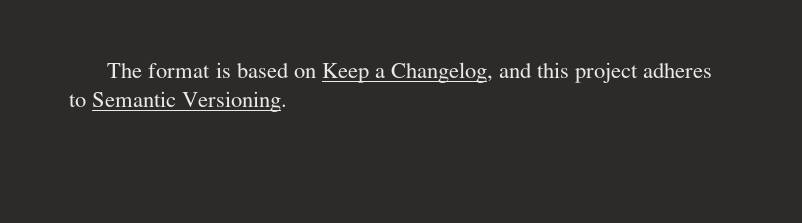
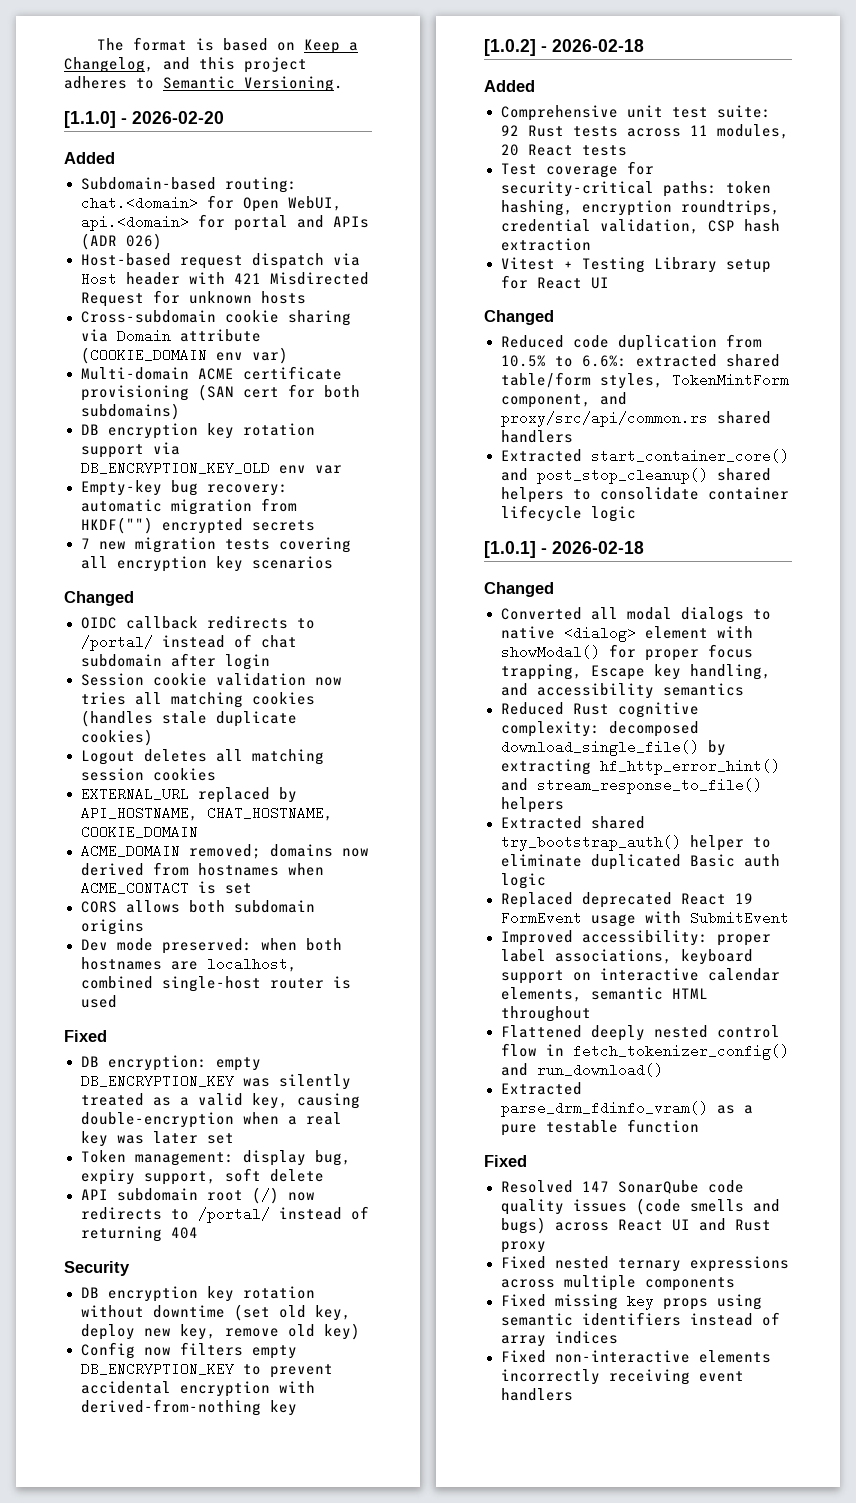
(288, 101) none -> [64,111,224,128] [64,152,115,164] [80,177,297,193] [80,195,342,212] [80,214,369,231] [80,233,162,250] [80,253,360,269] [80,272,369,286] [80,290,306,307] [80,310,351,326] [80,329,261,343] [80,347,288,364] [80,366,342,380] [80,384,360,401] [80,403,180,420] [80,423,315,439] [80,442,180,458] [80,461,342,475] [80,480,288,496] [80,498,297,515] [80,517,315,534] [80,537,351,553] [80,556,333,572] [64,591,134,606] [80,616,315,629] [80,634,297,651] [80,653,270,670] [80,673,342,686] [80,692,315,708] [80,710,297,727] [80,729,153,746] [80,749,324,765] [80,768,216,781] [80,787,297,803] [80,806,333,821] [80,825,198,839] [80,844,369,859] [80,862,324,876] [80,881,252,895] [80,900,315,913] [80,919,144,935] [80,938,342,954] [80,957,297,972] [80,976,351,992] [80,995,117,1008] [64,1030,107,1042] [80,1055,261,1071] [80,1074,351,1090] [80,1093,360,1109] [80,1112,342,1128] [80,1131,234,1147] [80,1150,351,1166] [80,1168,324,1185] [80,1187,315,1204] [80,1206,369,1223] [80,1226,198,1242] [64,1261,130,1276] [80,1286,315,1302] [80,1304,351,1321] [80,1323,360,1340] [80,1342,297,1359] [80,1362,333,1378] [80,1381,315,1397] [80,1399,297,1416] [484,39,644,56] [484,80,535,92] [500,105,771,121] [500,124,789,139] [500,144,627,156] [500,161,654,178] [500,181,771,197] [500,200,780,216] [500,219,780,234] [500,238,591,251] [500,257,771,273] [500,275,609,289] [484,310,554,325] [500,334,762,351] [500,354,780,367] [500,372,789,389] [500,392,627,408] [500,411,771,427] [500,430,573,443] [500,449,789,463] [500,468,771,484] [500,487,789,503] [500,505,636,522] [484,541,644,558] [484,582,554,597] [500,607,771,623] [500,626,753,642] [500,644,753,661] [500,664,771,680] [500,683,744,699] [500,702,699,718] [500,721,699,737] [500,740,726,756] [500,759,780,775] [500,778,762,794] [500,797,564,813] [500,816,645,829] [500,835,771,851] [500,854,780,870] [500,873,546,889] [500,892,753,908] [500,911,789,927] [500,930,771,946] [500,949,753,965] [500,968,780,984] [500,987,708,1002] [500,1006,591,1022] [500,1025,780,1041] [500,1043,789,1060] [500,1063,663,1077] [500,1082,582,1095] [500,1101,753,1117] [500,1119,699,1136] [484,1155,527,1167] [500,1180,744,1194] [500,1198,780,1215] [500,1217,771,1234] [500,1241,546,1253] [500,1256,789,1272] [500,1275,735,1291] [500,1294,762,1310] [500,1312,780,1326] [500,1331,618,1347] [500,1350,771,1363] [500,1369,744,1385] [500,1388,573,1401] // [1.1.0] - 2026-02-20 // Added // Subdomain-based routing: chat.<domain> for Open WebUI, api.<domain> for portal and APIs (ADR 026) // Host-based request dispatch via Host header with 421 Misdirected Request for unknown hosts // Cross-subdomain cookie sharing via Domain attribute (COOKIE_DOMAIN env var) // Multi-domain ACME certificate provisioning (SAN cert for both subdomains) // DB encryption key rotation support via DB_ENCRYPTION_KEY_OLD env var // Empty-key bug recovery: automatic migration from HKDF("") encrypted secrets // 7 new migration tests covering all encryption key scenarios // Changed // OIDC callback redirects to /portal/ instead of chat subdomain after login // Session cookie validation now tries all matching cookies (handles stale duplicate cookies) // Logout deletes all matching session cookies // EXTERNAL_URL replaced by API_HOSTNAME, CHAT_HOSTNAME, COOKIE_DOMAIN // ACME_DOMAIN removed; domains now derived from hostnames when ACME_CONTACT is set // CORS allows both subdomain origins // Dev mode preserved: when both hostnames are localhost, combined single-host router is used // Fixed // DB encryption: empty DB_ENCRYPTION_KEY was silently treated as a valid key, causing double-encryption when a real key was later set // Token management: display bug, expiry support, soft delete // API subdomain root (/) now redirects to /portal/ instead of returning 404 // Security // DB encryption key rotation without downtime (set old key, deploy new key, remove old key) // Config now filters empty DB_ENCRYPTION_KEY to prevent accidental encryption with derived-from-nothing key // [1.0.2] - 2026-02-18 // Added // Comprehensive unit test suite: 92 Rust tests across 11 modules, 20 React tests // Test coverage for security-critical paths: token hashing, encryption roundtrips, credential validation, CSP hash extraction // Vitest + Testing Library setup for React UI // Changed // Reduced code duplication from 10.5% to 6.6%: extracted shared table/form styles, TokenMintForm component, and proxy/src/api/common.rs shared handlers // Extracted start_container_core() and post_stop_cleanup() shared helpers to consolidate container lifecycle logic // [1.0.1] - 2026-02-18 // Changed // Converted all modal dialogs to native <dialog> element with showModal() for proper focus trapping, Escape key handling, and accessibility semantics // Reduced Rust cognitive complexity: decomposed download_single_file() by extracting hf_http_error_hint() and stream_response_to_file() helpers // Extracted shared try_bootstrap_auth() helper to eliminate duplicated Basic auth logic // Replaced deprecated React 19 FormEvent usage with SubmitEvent // Improved accessibility: proper label associations, keyboard support on interactive calendar elements, semantic HTML throughout // Flattened deeply nested control flow in fetch_tokenizer_config() and run_download() // Extracted parse_drm_fdinfo_vram() as a pure testable function // Fixed // Resolved 147 SonarQube code quality issues (code smells and bugs) across React UI and Rust proxy // Fixed nested ternary expressions across multiple components // Fixed missing key props using semantic identifiers instead of array indices // Fixed non-interactive elements incorrectly receiving event handlers

